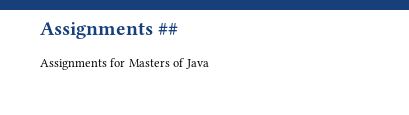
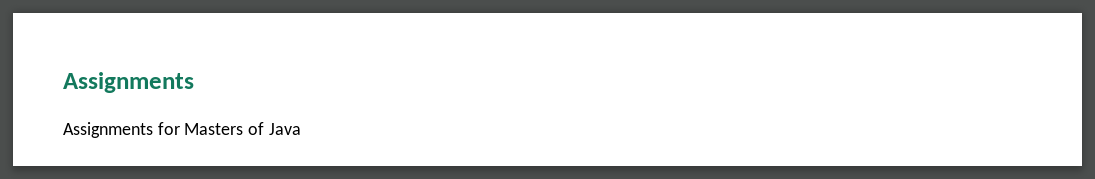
[40,22,179,39] Assignments ## -> [63,72,194,93] Assignments

